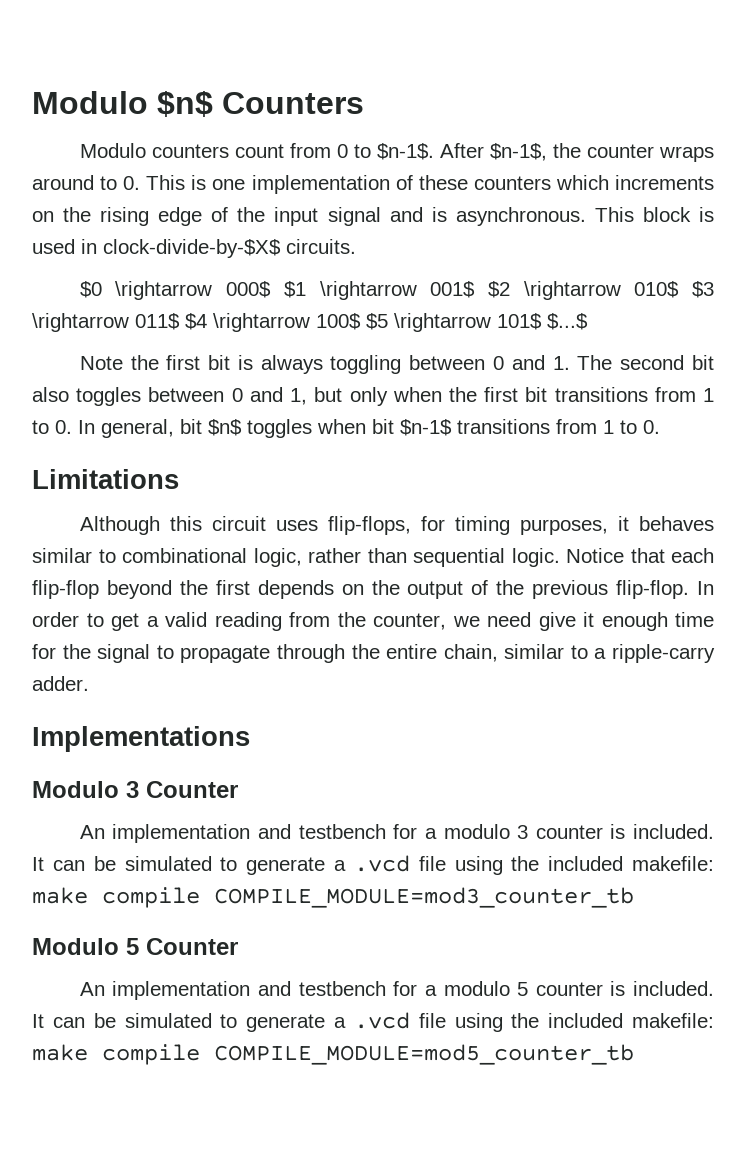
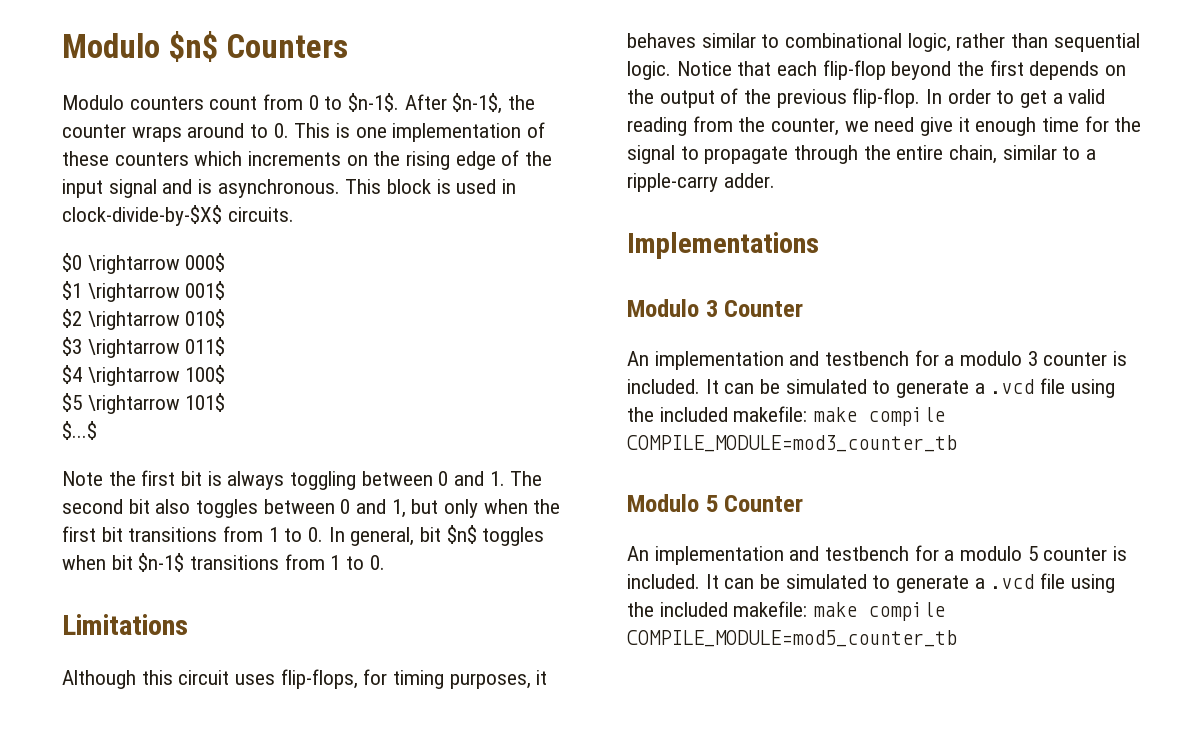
(272, 289) none -> (226, 262) //
(476, 289) none -> (226, 290) //
(680, 289) none -> (226, 318) //
(180, 321) none -> (226, 346) //
(361, 321) none -> (226, 374) //
(542, 321) none -> (226, 402) //

